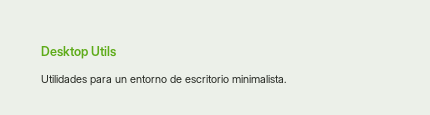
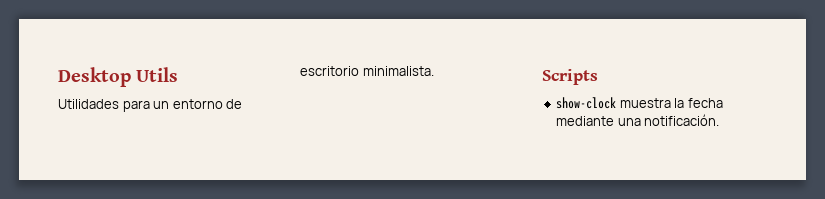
(286, 79) none -> [542,69,598,85] [556,97,723,109] [556,114,720,126] // Scripts // show-clock muestra la fecha mediante una notificación.

